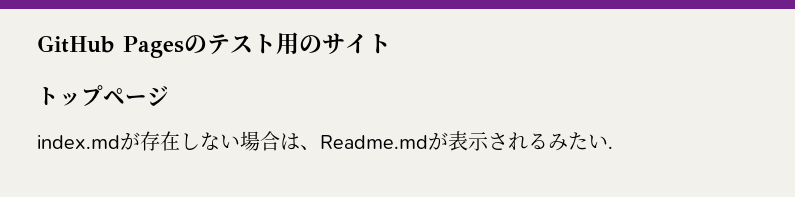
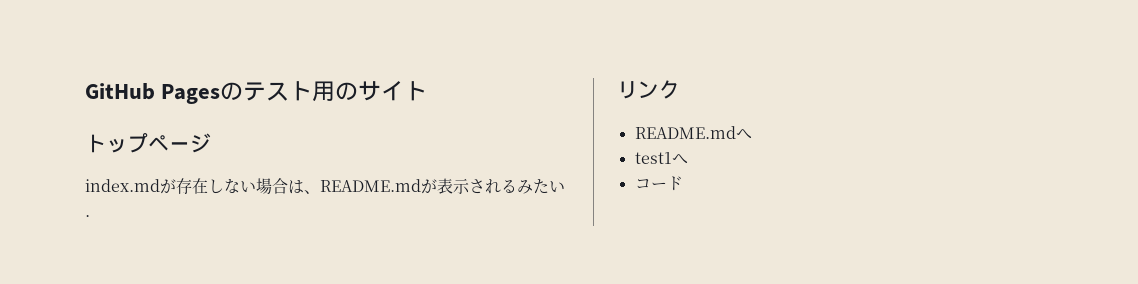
[320,135,428,149] Readme.md -> [320,179,421,192] README.md
(613, 147) none -> [617,80,680,99] [634,126,752,139] [634,152,688,164] [634,176,683,191] // リンク // README.mdへ // test1へ // コード

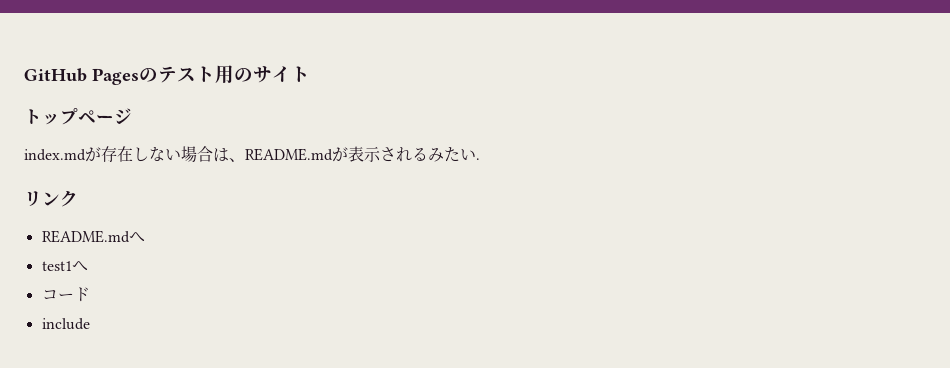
(683, 183) none -> [41,318,90,330] // include

